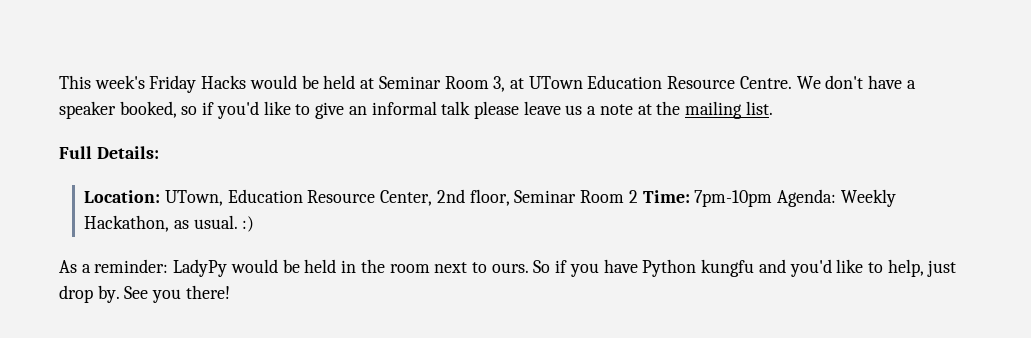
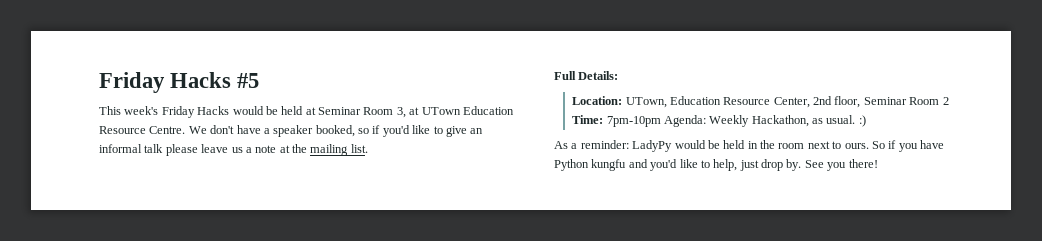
(59, 82) none -> [99,72,260,93] Friday Hacks #5 //

